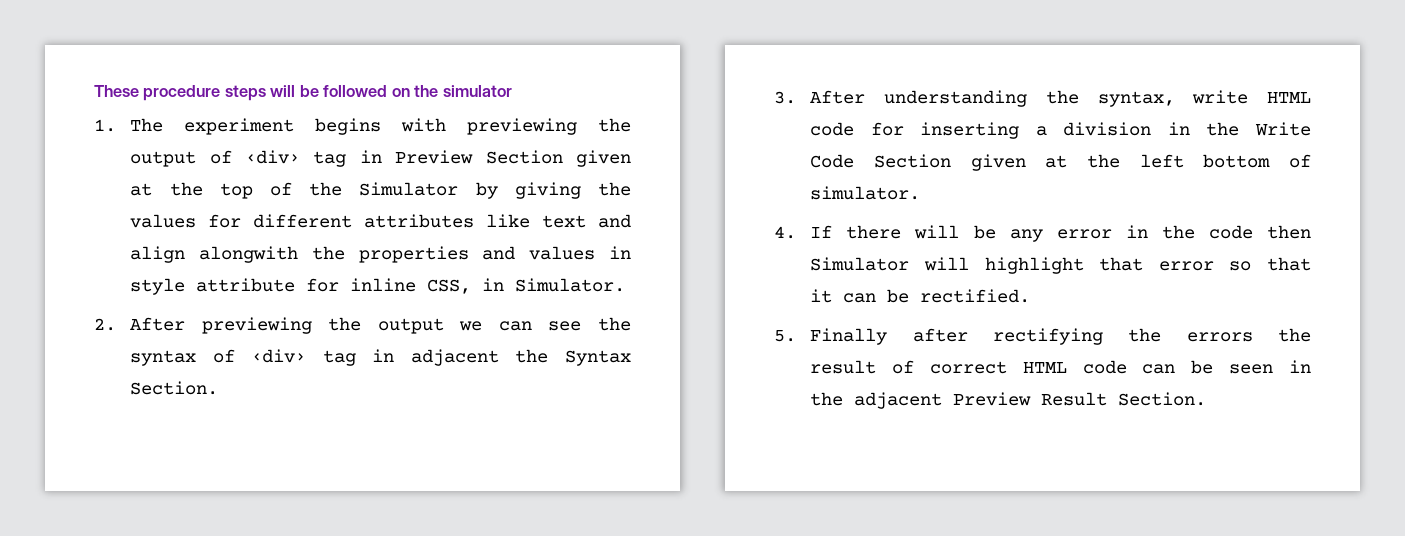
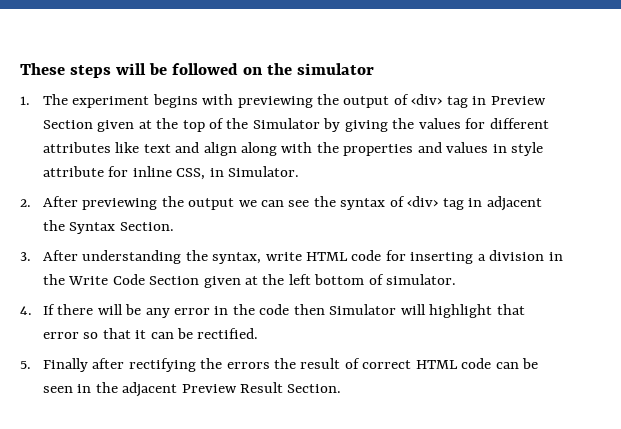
[143,85,221,101] procedure -> (65, 69) none
[199,246,299,263] alongwith -> [241,142,313,156] along with

